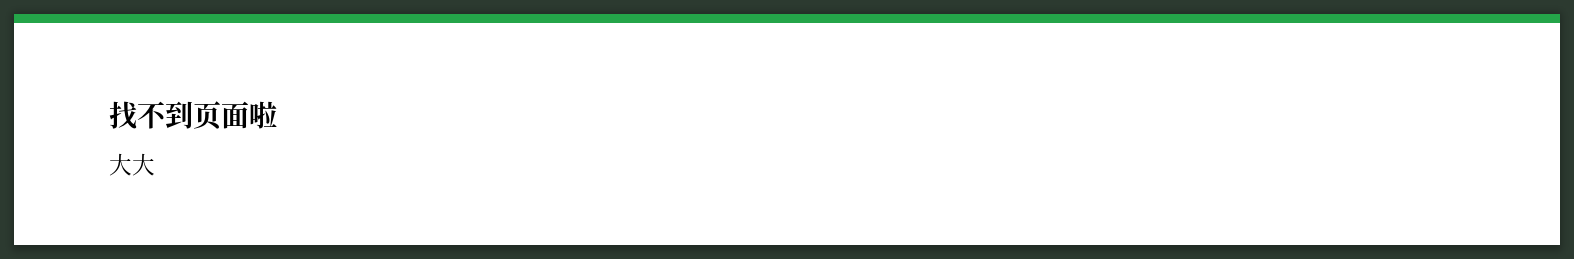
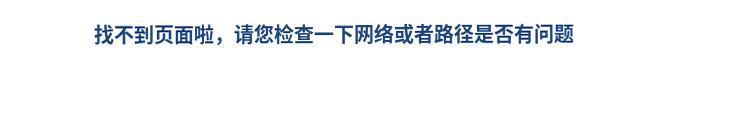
[109,153,155,176] // 大大 -> [213,22,574,46] ，请您检查一下网络或者路径是否有问题

